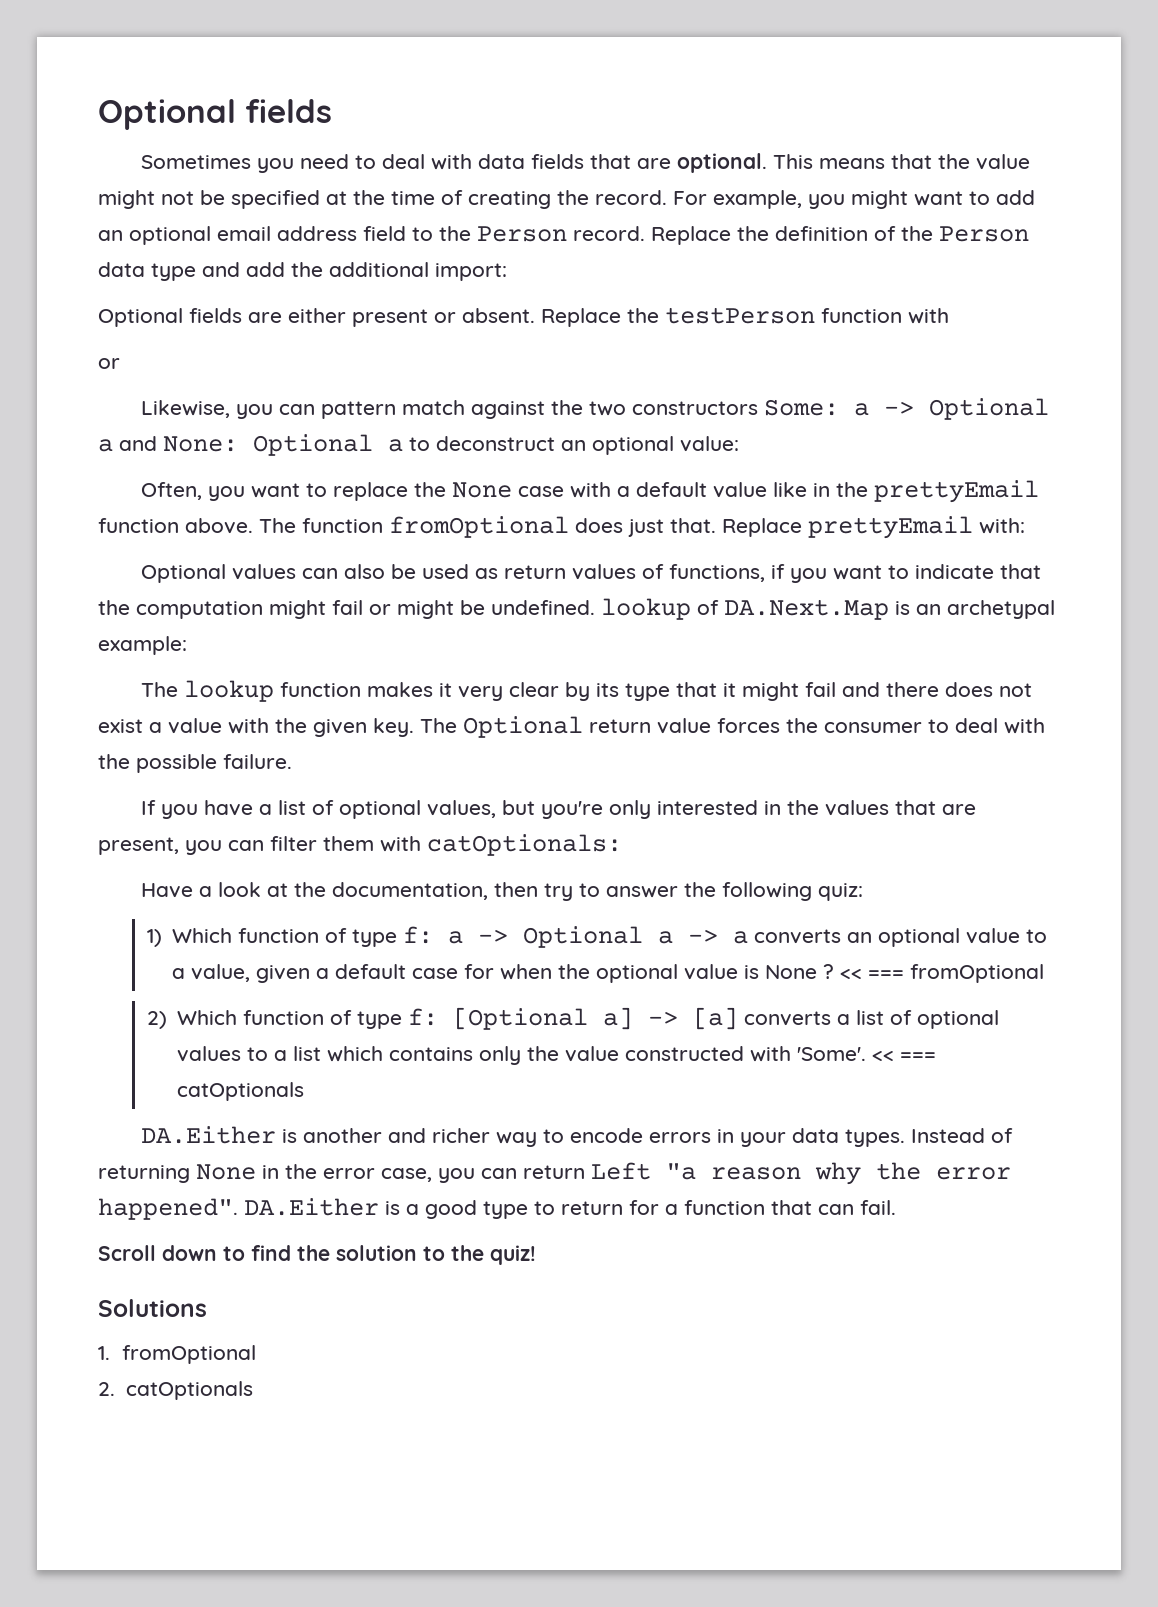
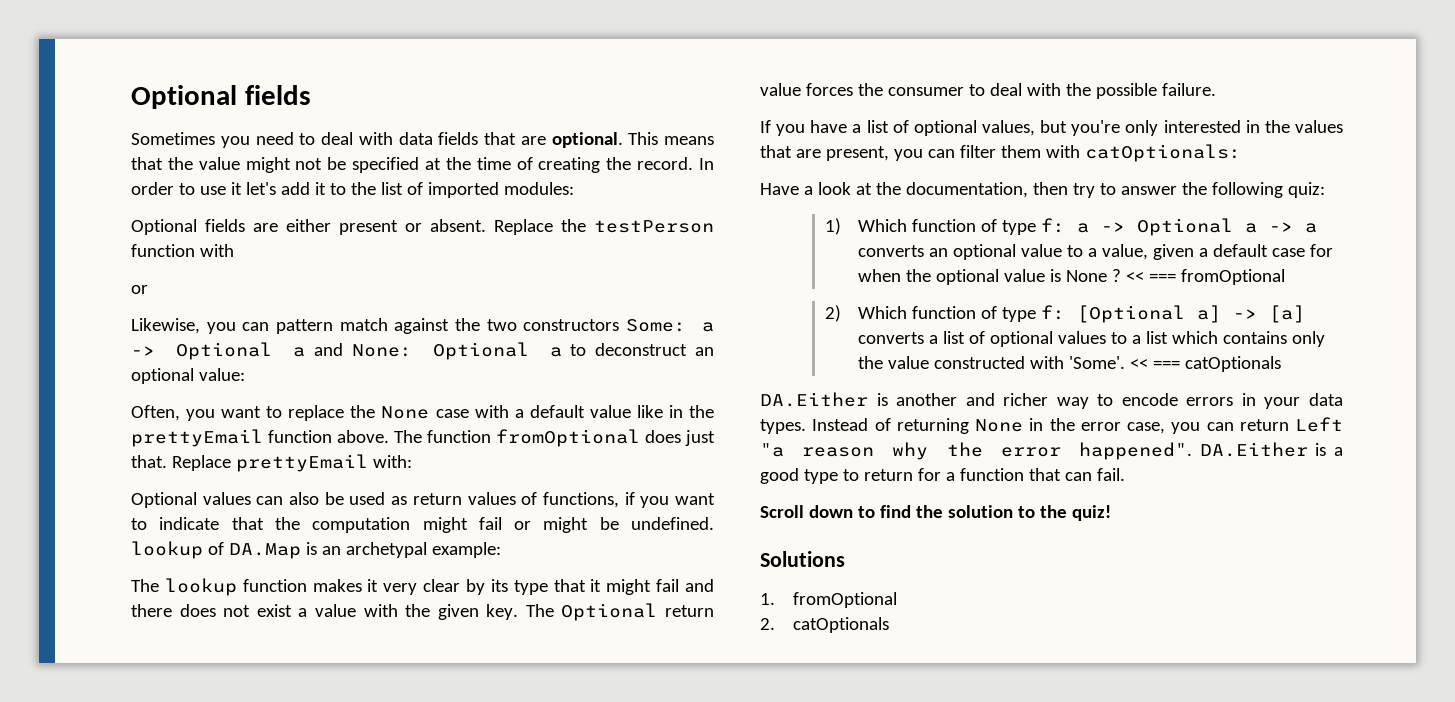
[673,190,1035,209] [98,226,1029,245] [98,262,507,281] For example, you might want to add an optional email address field to the Person record. Replace the definition of the Person data type and add the additional import: -> [698,158,714,170] [131,182,574,198] In order to use it let's add it to the list of imported modules:
[724,599,889,620] DA.Next.Map -> [228,543,301,559] DA.Map

